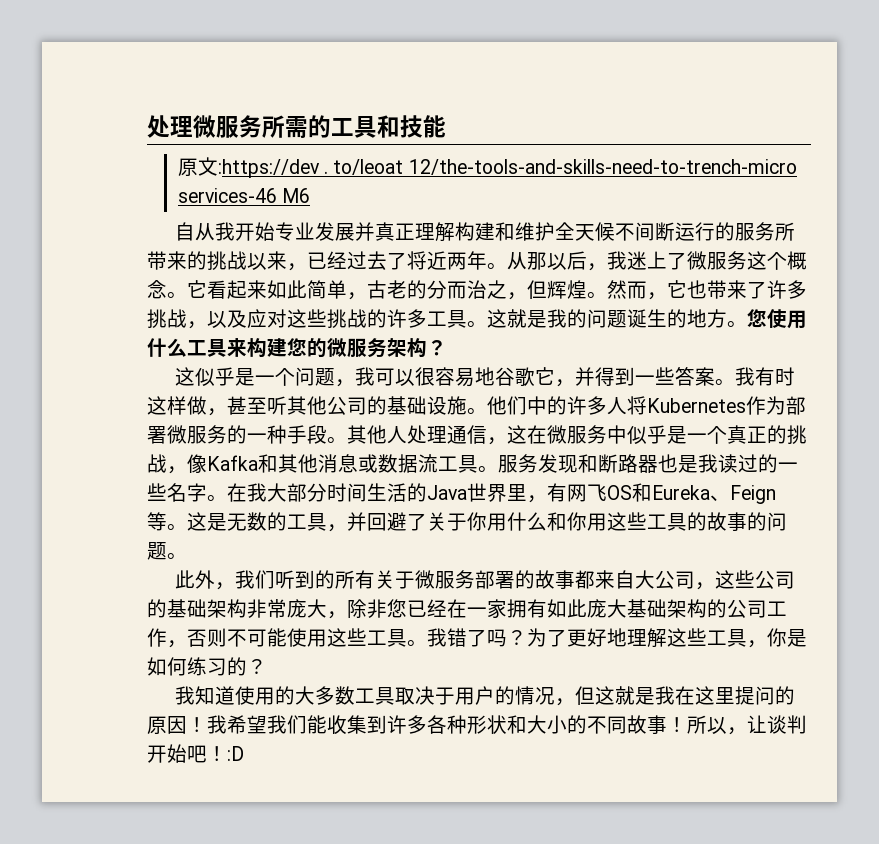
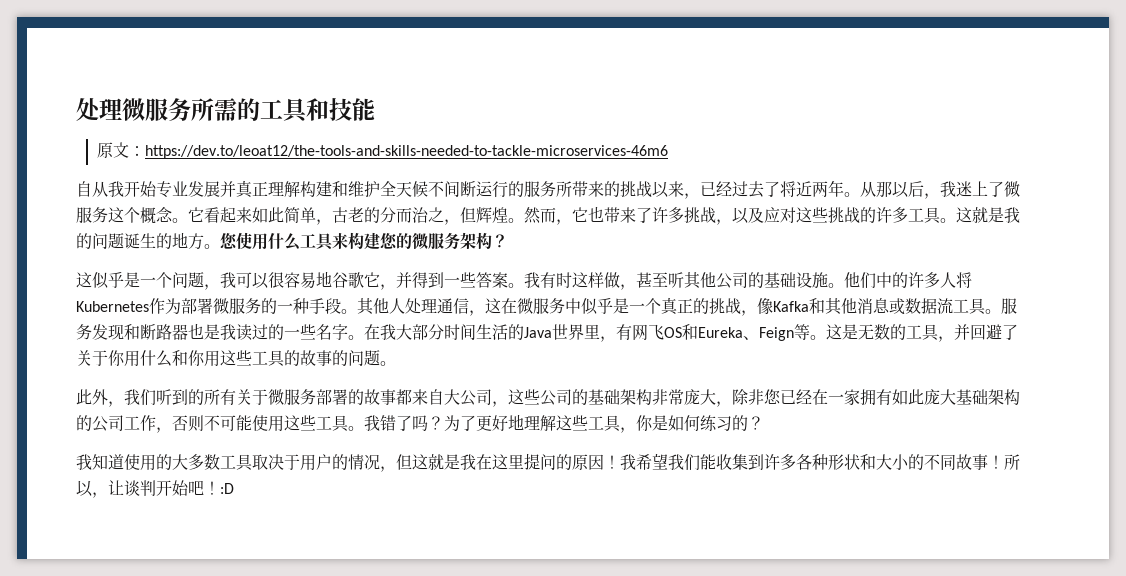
[217,159,797,178] [177,188,311,203] :https://dev . to/leoat 12/the-tools-and-skills-need-to-trench-micro services-46 M6 -> [129,145,669,159] ：https://dev.to/leoat12/the-tools-and-skills-needed-to-tackle-microservices-46m6

